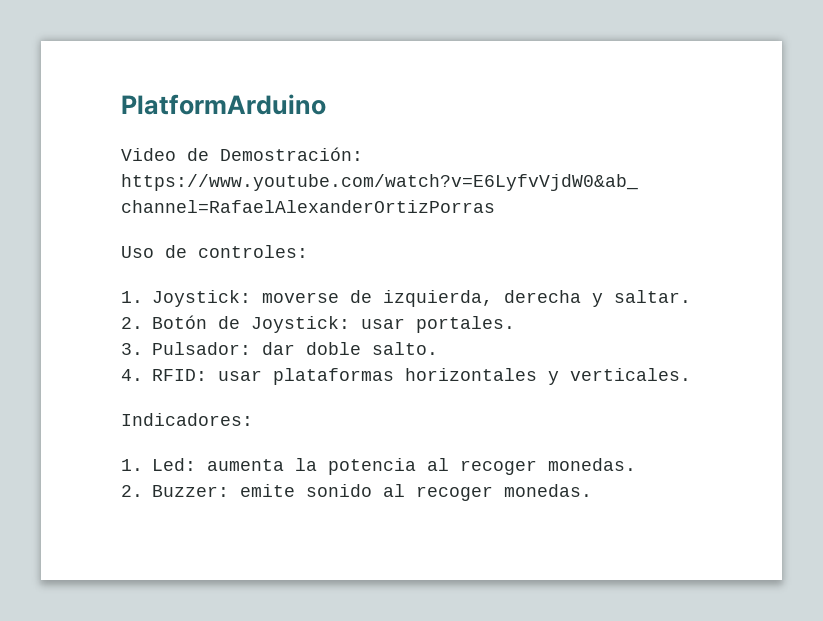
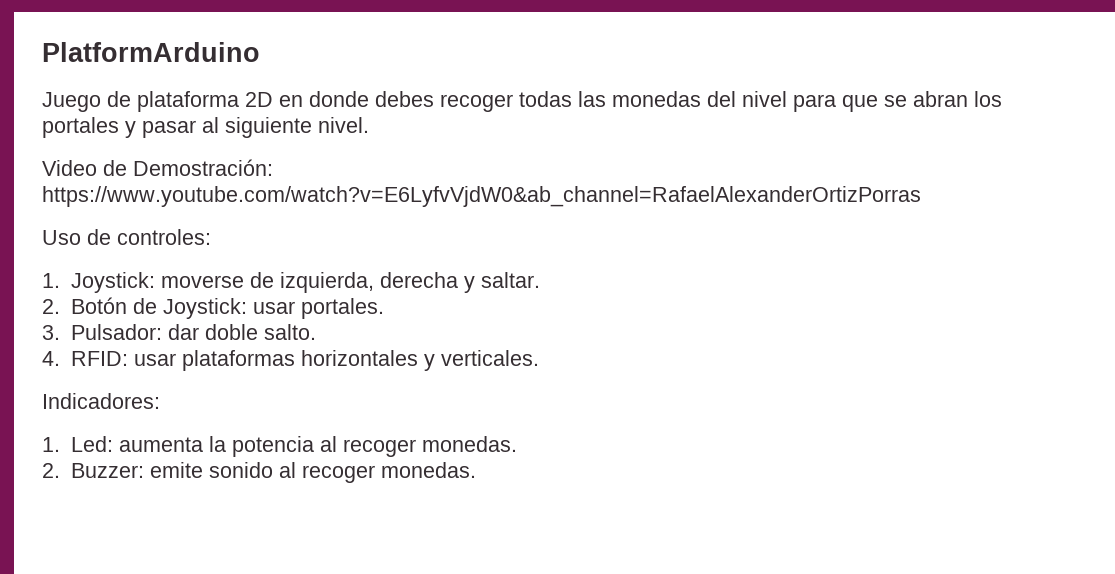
(326, 104) none -> [42,91,1002,112] [42,117,369,138] // Juego de plataforma 2D en donde debes recoger todas las monedas del nivel para que se abran los portales y pasar al siguiente nivel.

